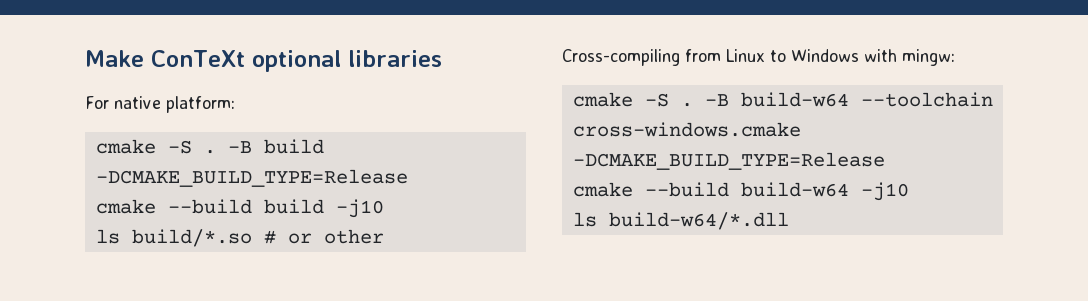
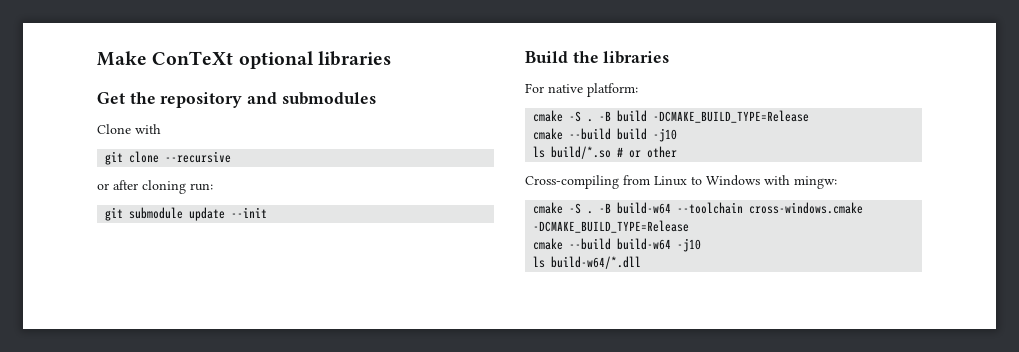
(442, 58) none -> [97,92,376,108] [97,124,161,134] [105,151,232,165] [97,180,213,194] [105,207,268,221] [525,51,670,64] // Get the repository and submodules // Clone with // git clone --recursive // or after cloning run: // git submodule update --init // Build the libraries

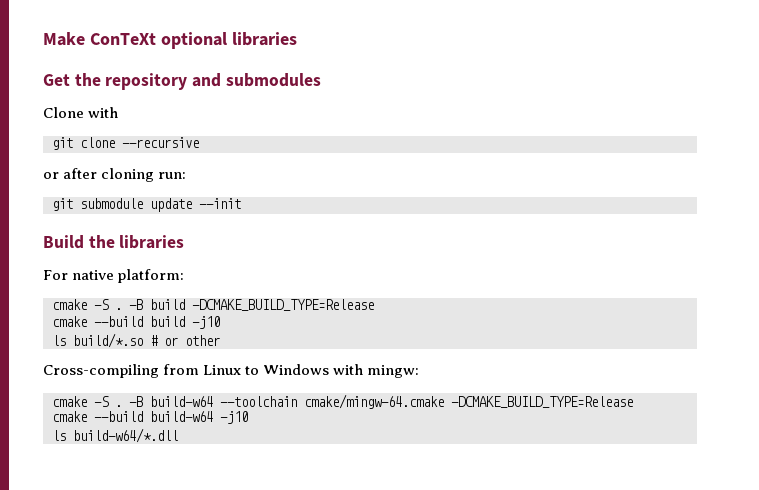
[749,202,864,214] cross-windows.cmake -> [304,394,444,409] cmake/mingw-64.cmake

